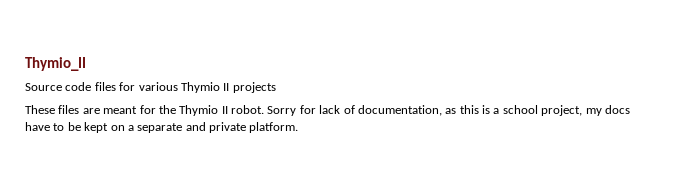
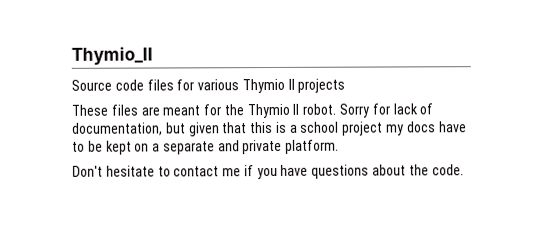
[445,108,457,114] as -> [165,122,248,137] but given that
[541,105,583,116] project, -> [342,121,384,136] project
(299, 127) none -> [72,164,464,180] // Don't hesitate to contact me if you have questions about the code.

